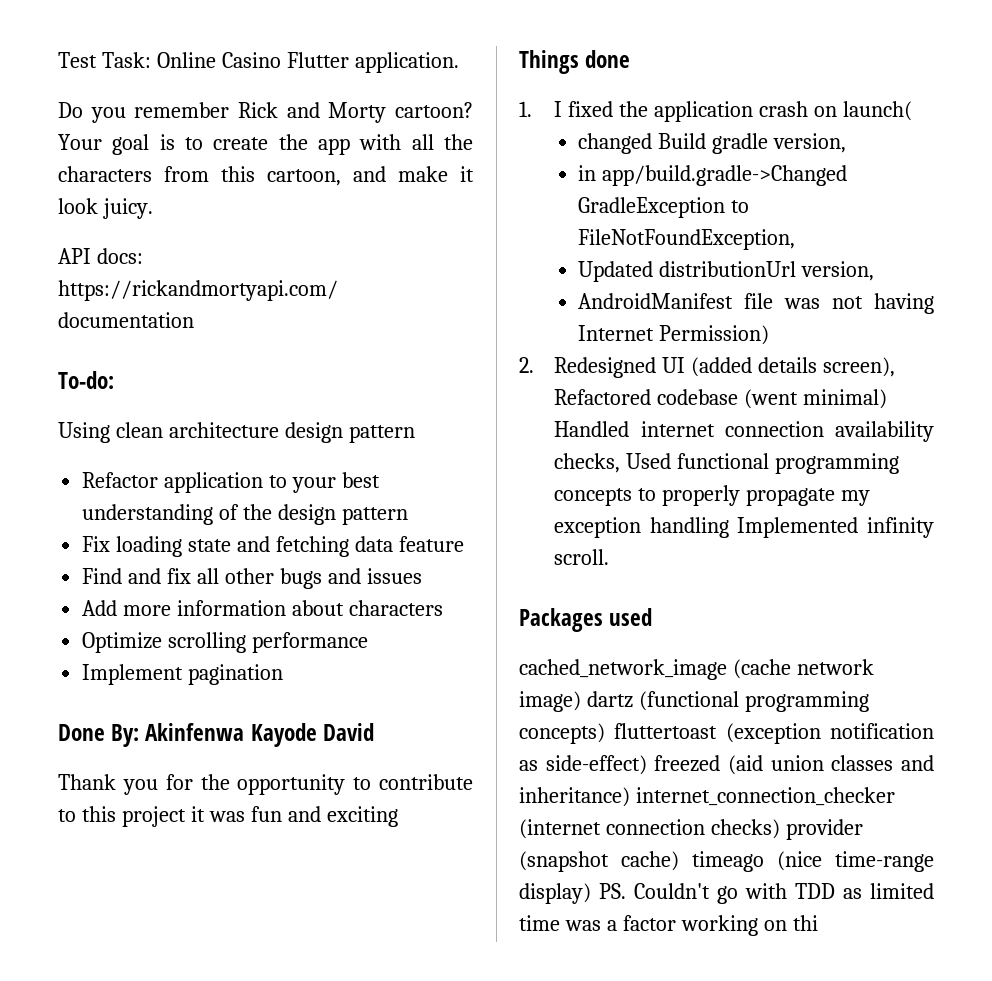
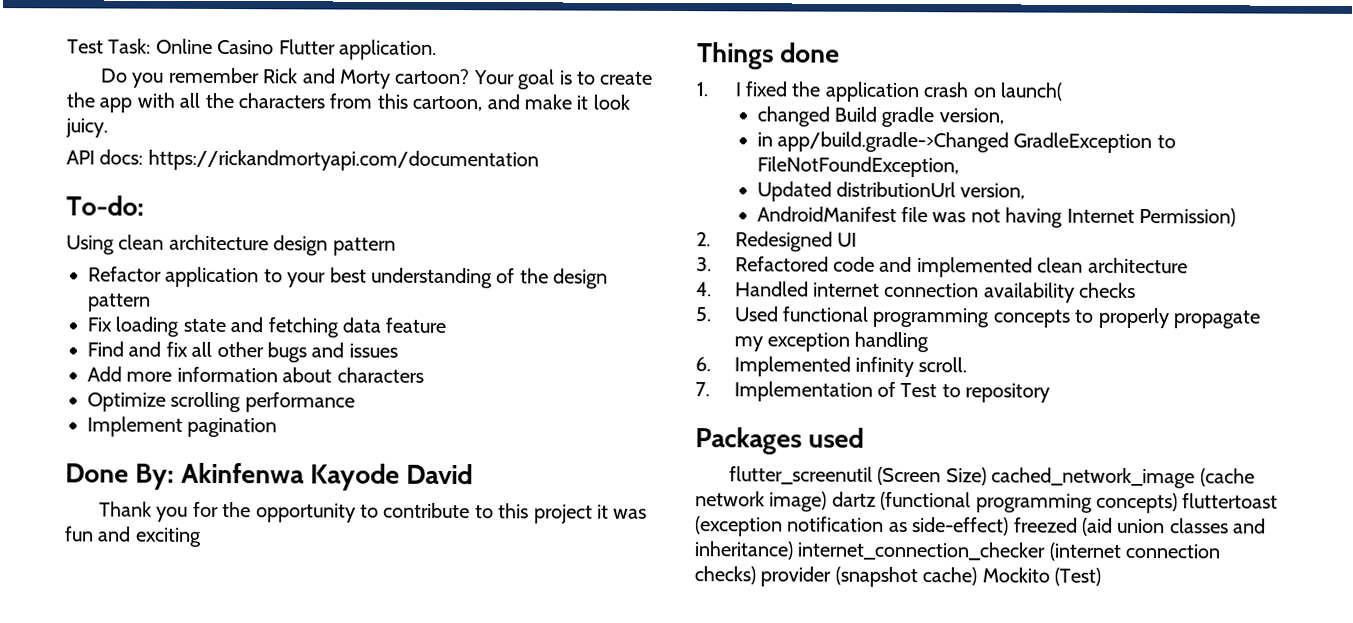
[691,357,896,377] [554,389,888,409] (added details screen), Refactored codebase (went minimal) -> [696,256,1188,278] [696,282,712,297] // 3. Refactored code and implemented clean architecture // 4.
[554,453,621,473] checks, -> [1079,282,1137,299] [695,307,712,322] checks // 5.
(729, 527) none -> [695,357,711,372] // 6.
(610, 557) none -> [695,381,1051,403] // 7. Implementation of Test to repository
(653, 617) none -> [729,466,987,486] flutter_screenutil (Screen Size)
[692,851,934,872] [519,883,934,904] [519,915,818,936] timeago (nice time-range display) PS. Couldn't go with TDD as limited time was a factor working on thi -> [981,567,1101,586] Mockito (Test)

